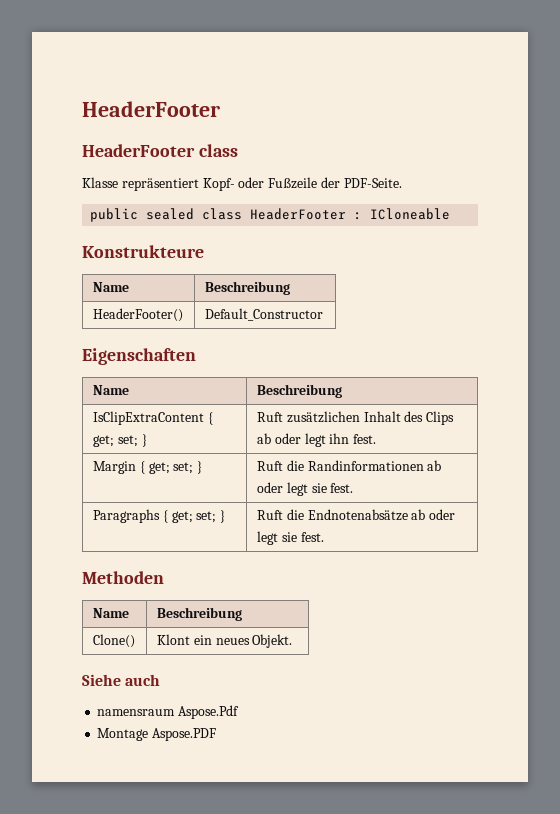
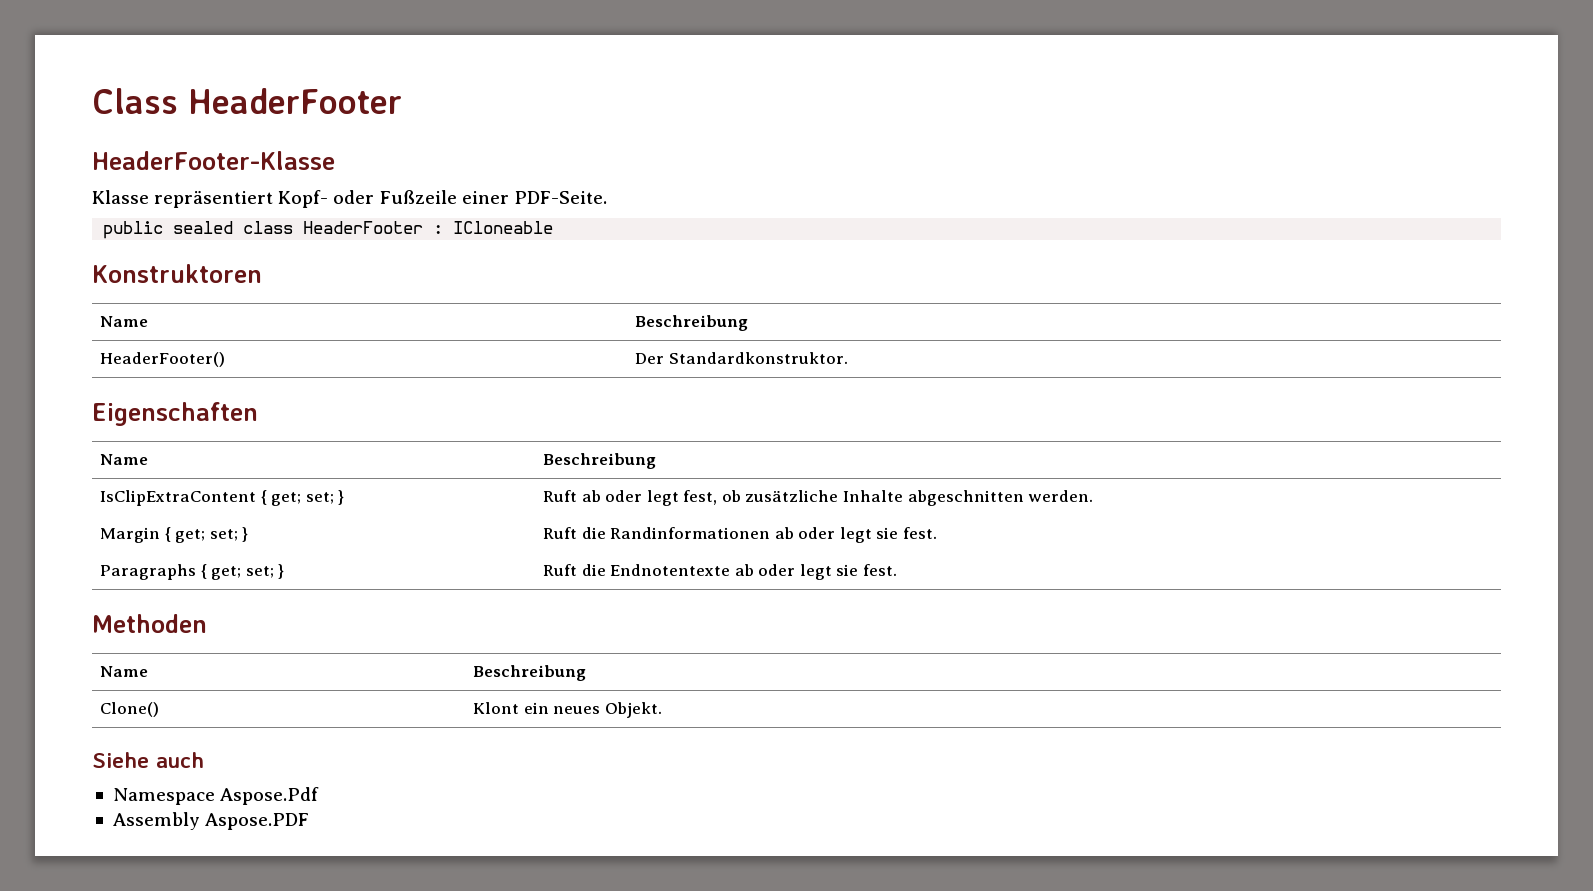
(82, 109) none -> [92,88,178,114] Class
[82,144,238,157] HeaderFooter class -> [92,151,335,170] HeaderFooter-Klasse
[320,177,340,188] der -> [461,191,509,204] einer
[82,245,204,258] Konstrukteure -> [92,264,262,283] Konstruktoren
[204,308,323,321] Default_Constructor -> [634,352,848,364] Der Standardkonstruktor.
[286,411,455,425] [256,433,377,447] zusätzlichen Inhalt des Clips ab oder legt ihn fest. -> [581,490,1094,506] ab oder legt fest, ob zusätzliche Inhalte abgeschnitten werden.
[307,509,408,521] Endnotenabsätze -> [610,564,731,576] Endnotentexte
[97,709,176,716] namensraum -> [112,788,215,805] Namespace
[97,728,149,741] Montage -> [112,812,200,830] Assembly

